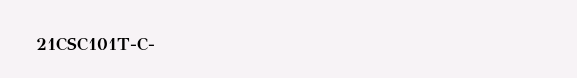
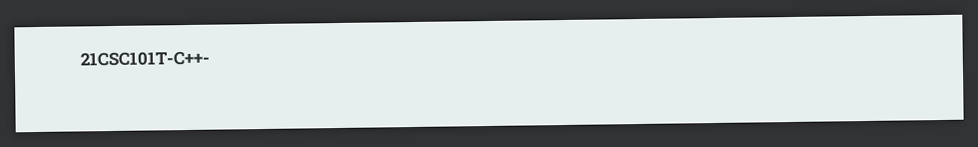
[36,37,155,51] 21CSC101T-C- -> [80,50,210,67] 21CSC101T-C++-

